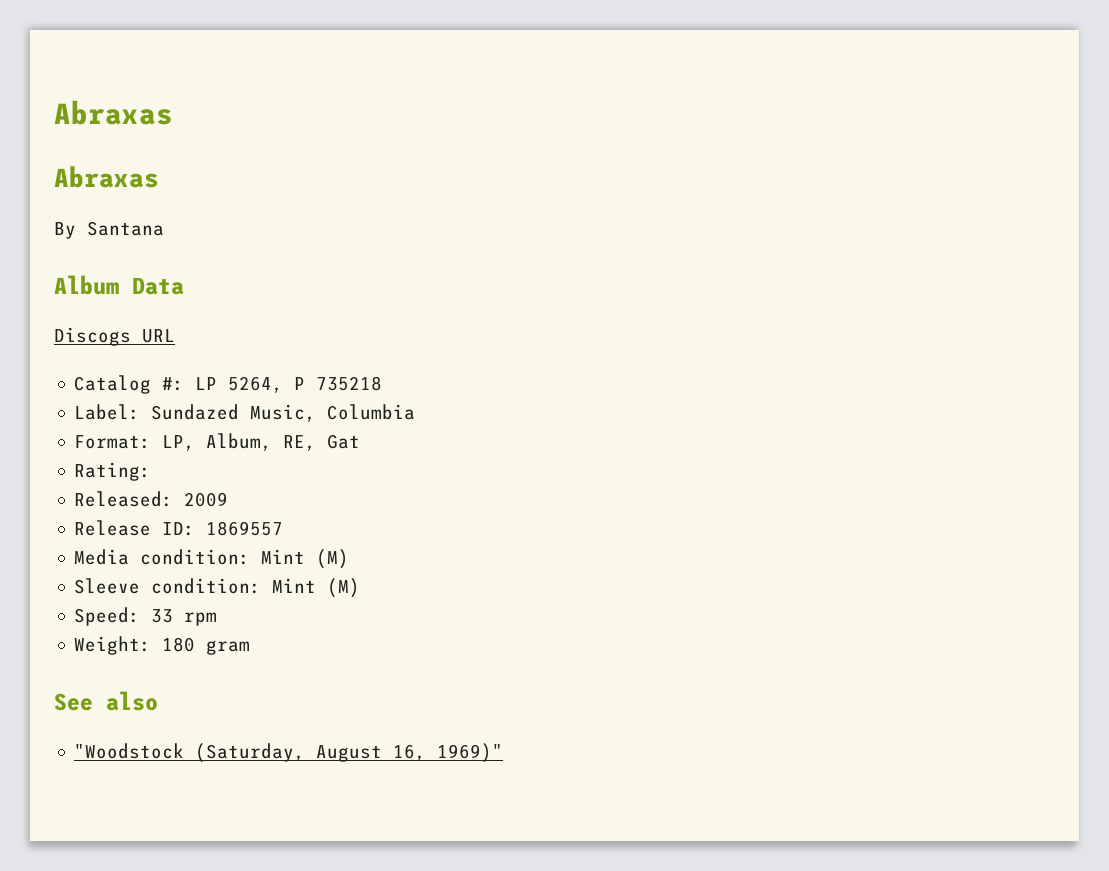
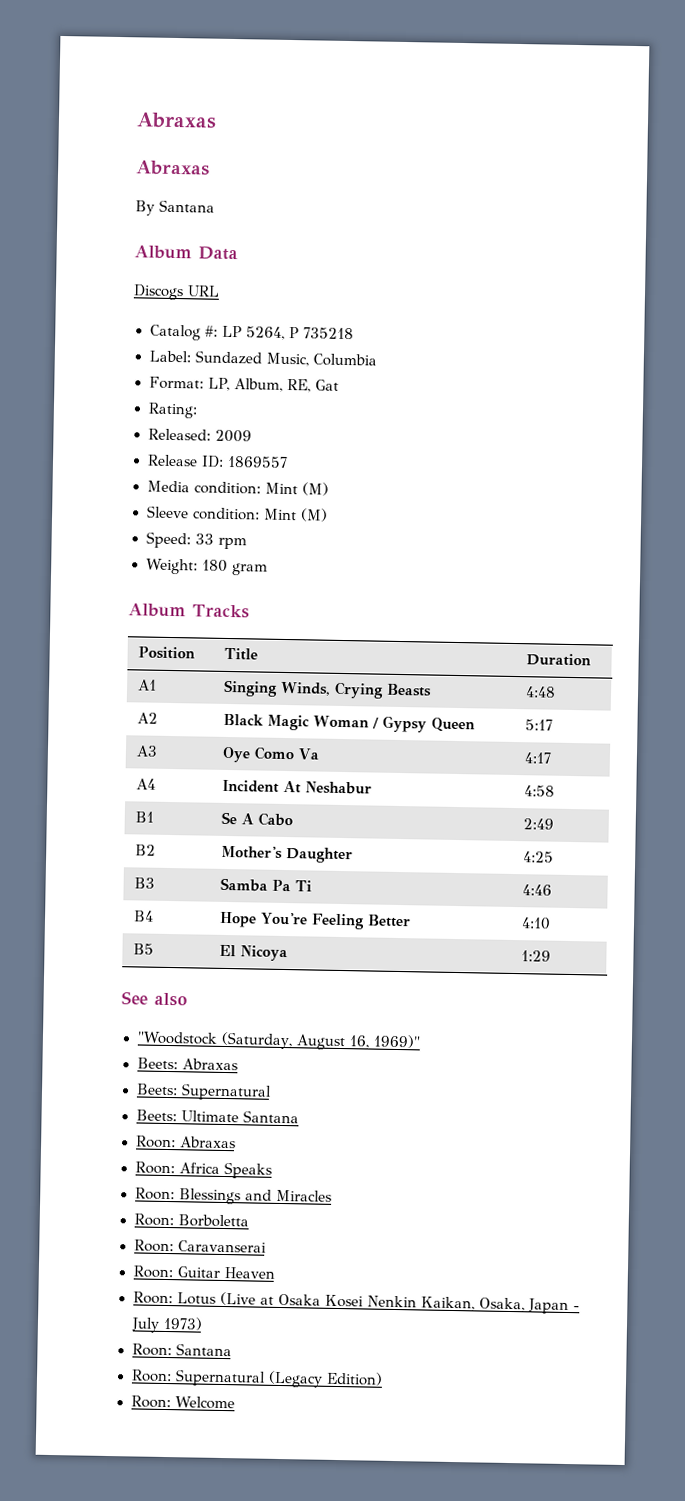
(251, 647) none -> [128,603,250,619] [138,646,196,660] [224,647,259,661] [526,653,592,667] [138,679,158,691] [223,679,433,699] [525,686,557,698] [137,712,159,724] [223,713,476,733] [525,719,554,731] [136,745,159,757] [222,746,321,763] [524,752,552,764] [136,778,157,790] [222,779,373,795] [524,785,556,797] [135,811,155,823] [221,811,294,827] [523,818,555,830] [135,844,157,856] [221,845,354,864] [523,851,555,863] [134,877,156,889] [220,877,313,892] [522,884,553,896] [133,910,155,922] [219,911,412,930] [521,917,552,930] [133,943,155,955] [219,944,289,962] [521,950,552,962] // Album Tracks // Position | Title | Duration // A1 | Singing Winds, Crying Beasts | 4:48 // A2 | Black Magic Woman / Gypsy Queen | 5:17 // A3 | Oye Como Va | 4:17 // A4 | Incident At Neshabur | 4:58 // B1 | Se A Cabo | 2:49 // B2 | Mother's Daughter | 4:25 // B3 | Samba Pa Ti | 4:46 // B4 | Hope You're Feeling Better | 4:10 // B5 | El Nicoya | 1:29
(504, 753) none -> [136,1057,238,1071] [135,1083,272,1101] [135,1109,299,1124] [135,1135,236,1149] [134,1161,272,1179] [134,1187,332,1205] [133,1213,249,1228] [133,1239,267,1253] [132,1265,275,1279] [132,1291,580,1315] [130,1316,203,1333] [131,1343,232,1357] [130,1369,383,1388] [130,1395,236,1410] // Beets: Abraxas // Beets: Supernatural // Beets: Ultimate Santana // Roon: Abraxas // Roon: Africa Speaks // Roon: Blessings and Miracles // Roon: Borboletta // Roon: Caravanserai // Roon: Guitar Heaven // Roon: Lotus (Live at Osaka Kosei Nenkin Kaikan, Osaka, Japan - July 1973) // Roon: Santana // Roon: Supernatural (Legacy Edition) // Roon: Welcome

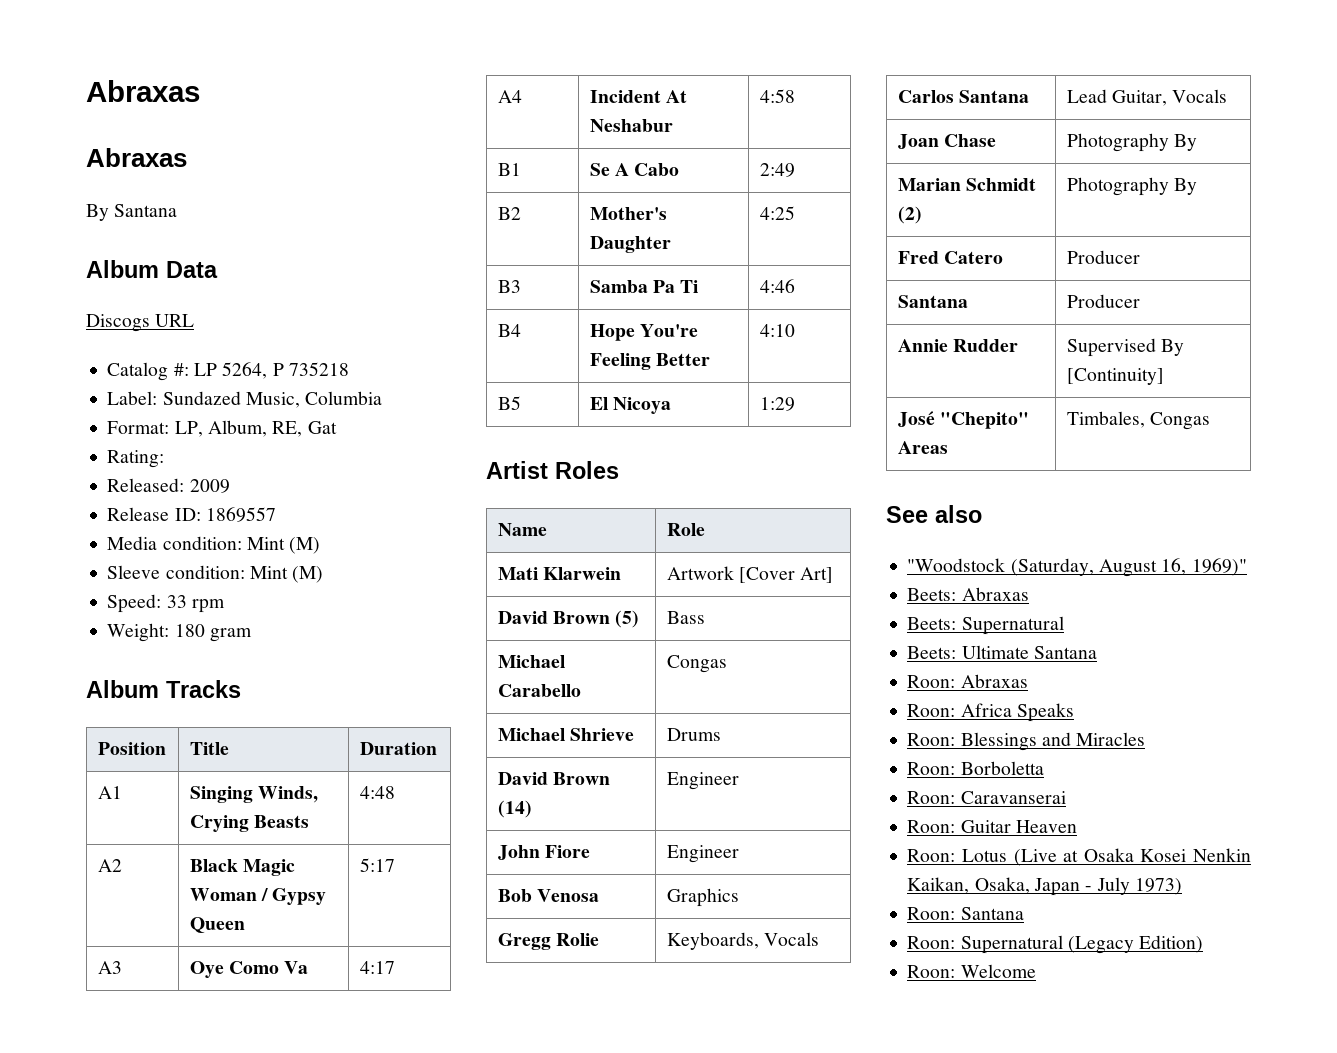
(552, 956) none -> [486,461,619,479] [497,523,547,536] [666,523,705,536] [497,567,622,580] [666,566,834,583] [497,610,640,628] [666,611,705,624] [497,655,565,668] [497,684,581,697] [666,655,727,673] [497,728,635,741] [666,728,721,741] [497,772,611,785] [497,800,532,818] [666,772,739,790] [497,845,591,860] [666,845,739,863] [497,889,600,902] [666,888,739,907] [497,933,600,950] [666,932,820,950] [897,90,1030,103] [1066,89,1228,106] [897,134,997,149] [1066,133,1198,152] [897,178,1037,191] [897,206,922,224] [1066,177,1198,196] [897,251,1004,264] [1066,250,1140,264] [897,295,968,308] [1066,294,1140,308] [897,339,1019,352] [1066,338,1185,357] [1066,368,1164,385] [897,411,1030,429] [897,441,948,454] [1066,411,1211,430] // Artist Roles // Name | Role // Mati Klarwein | Artwork [Cover Art] // David Brown (5) | Bass // Michael Carabello | Congas // Michael Shrieve | Drums // David Brown (14) | Engineer // John Fiore | Engineer // Bob Venosa | Graphics // Gregg Rolie | Keyboards, Vocals // Carlos Santana | Lead Guitar, Vocals // Joan Chase | Photography By // Marian Schmidt (2) | Photography By // Fred Catero | Producer // Santana | Producer // Annie Rudder | Supervised By [Continuity] // José "Chepito" Areas | Timbales, Congas

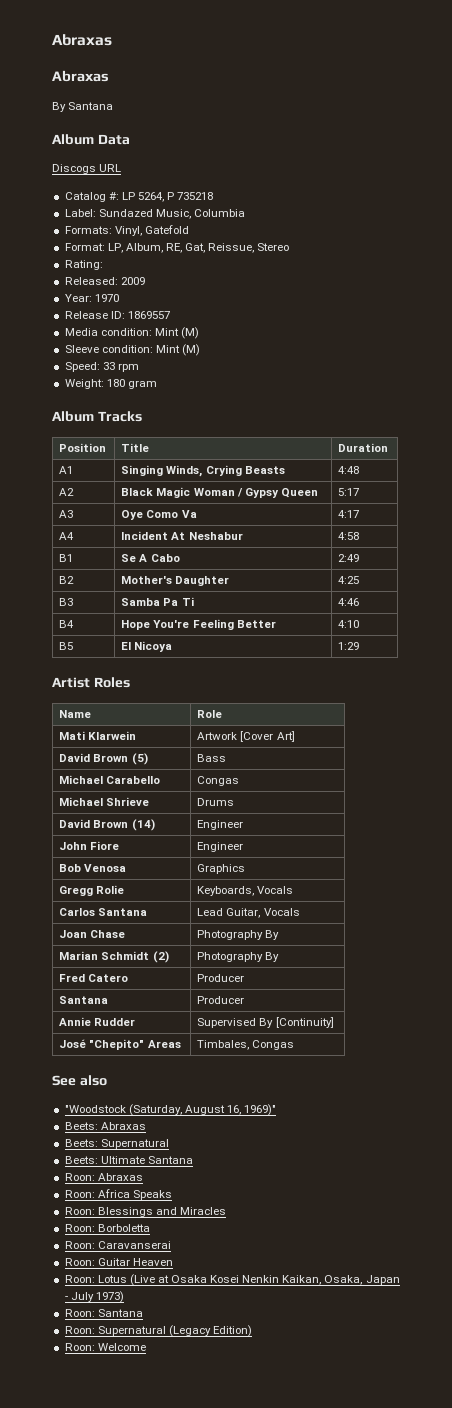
(383, 398) none -> [64,225,189,236] // Formats: Vinyl, Gatefold
[307,421,337,434] Gat -> [185,243,290,253] Gat, Reissue, Stereo
(230, 486) none -> [64,294,119,302] // Year: 1970

